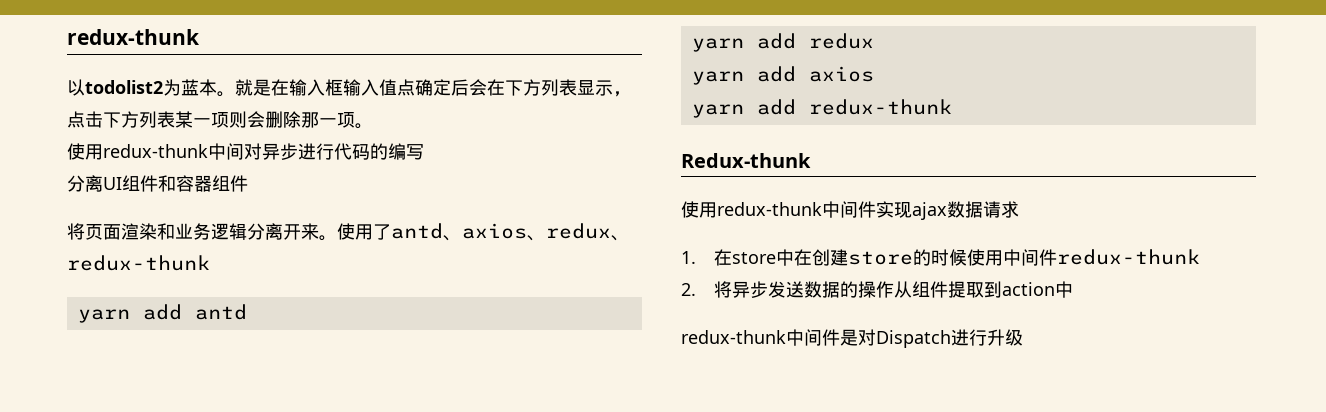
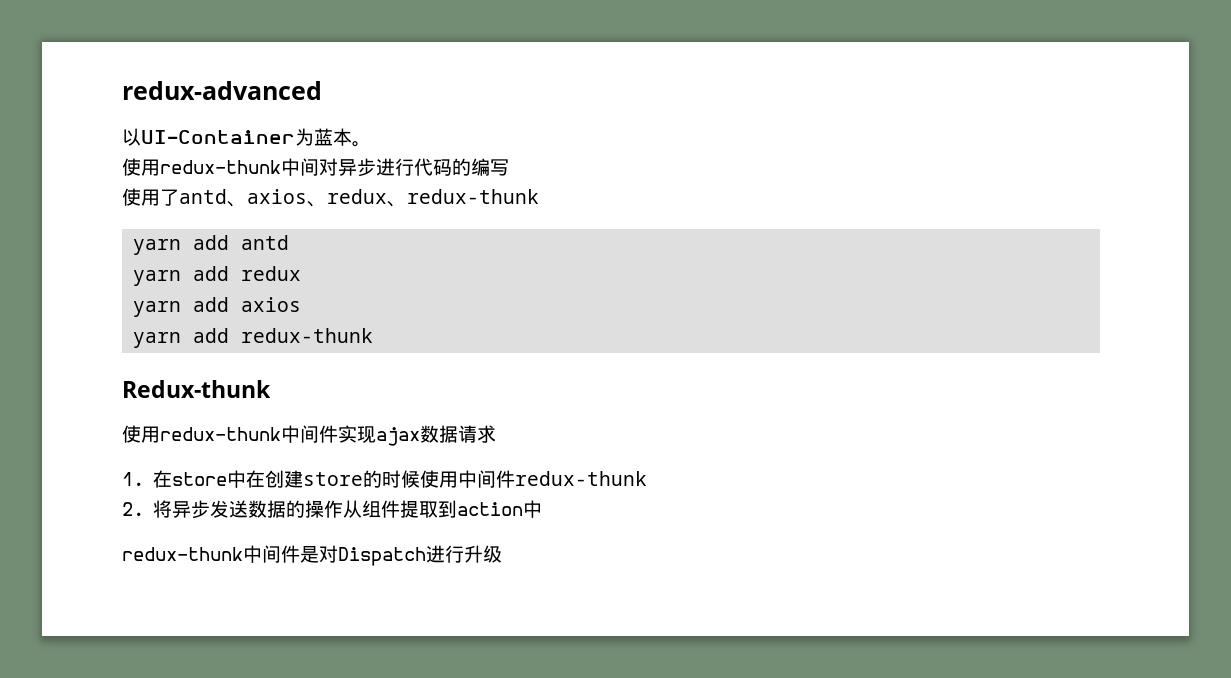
[67,29,200,45] redux-thunk -> [122,81,322,100] redux-advanced
[85,80,163,94] todolist2 -> [141,130,295,144] UI-Container
[235,79,631,97] [67,111,373,129] 就是在输入框输入值点确定后会在下方列表显示，点击下方列表某一项则会删除那一项。 -> (371, 144) none
[67,175,248,192] [67,223,337,241] 分离UI组件和容器组件 // 将页面渲染和业务逻辑分离开来。 -> (509, 167) none

